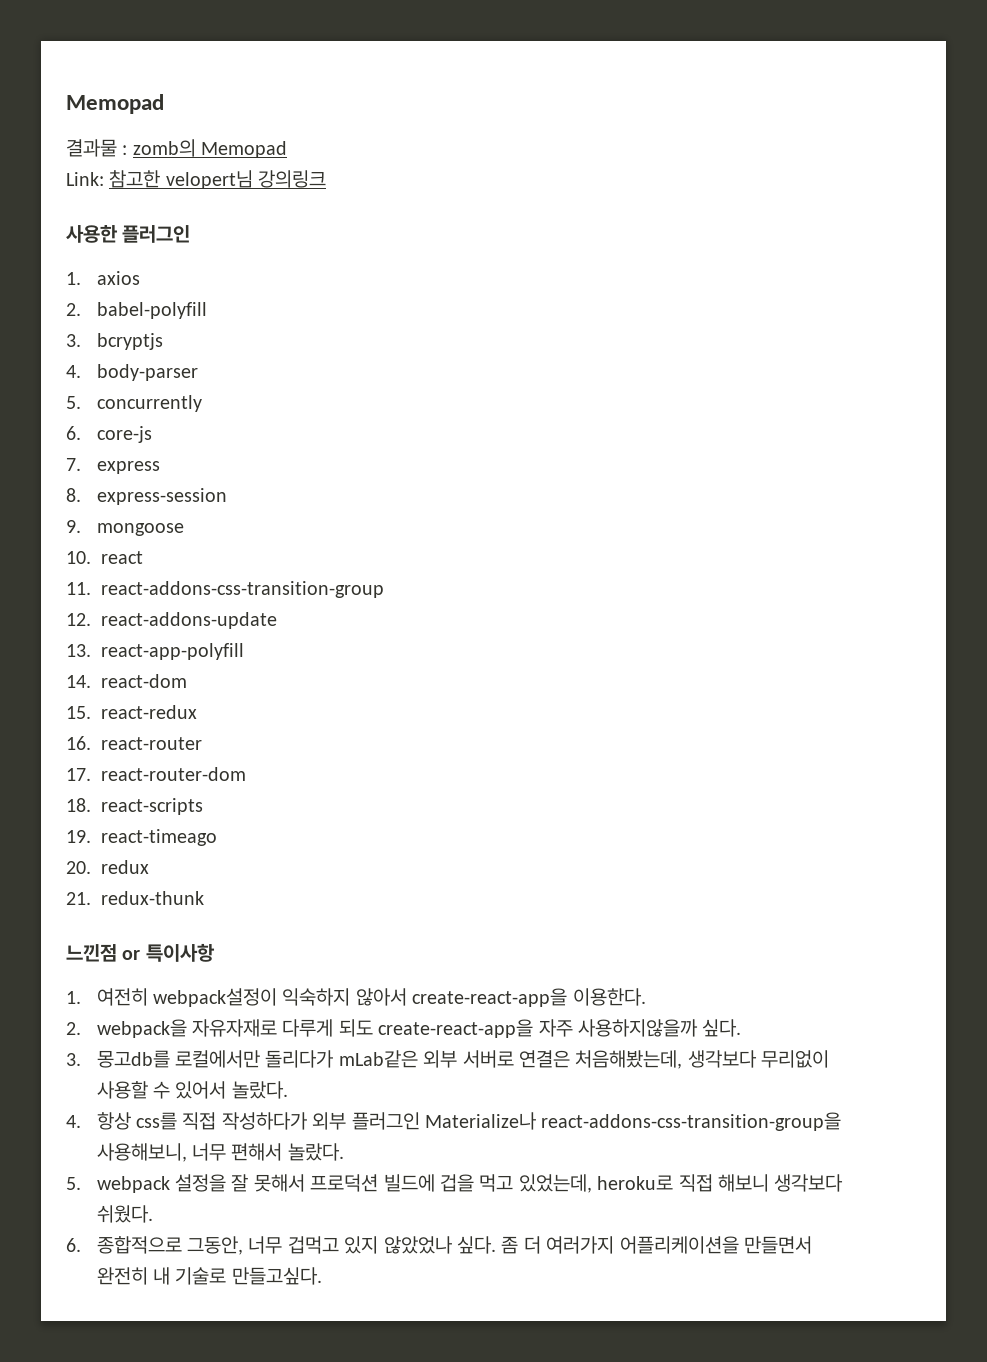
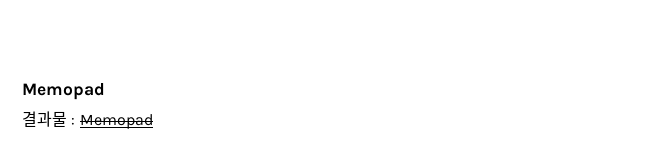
[132,139,288,158] [66,170,327,189] [66,225,191,243] [66,271,140,285] [66,302,207,319] [66,333,163,350] [66,364,198,381] [66,395,202,412] [66,426,152,443] [66,458,160,474] [66,488,227,505] [66,520,184,536] [66,551,143,564] [66,581,384,598] [66,612,277,629] [66,643,244,660] [66,674,187,688] [66,705,197,719] [66,736,202,750] [66,767,246,781] [66,798,203,815] [66,829,217,846] [66,860,149,874] [66,891,204,905] [66,943,215,962] [66,988,646,1007] [66,1019,742,1038] [66,1050,830,1069] [96,1081,288,1099] [66,1112,842,1131] [96,1143,344,1162] [66,1174,844,1193] [96,1205,153,1223] [66,1236,812,1255] [96,1267,322,1285] zomb의 Memopad // Link: 참고한 velopert님 강의링크 // 사용한 플러그인 // 1. axios // 2. babel-polyfill // 3. bcryptjs // 4. body-parser // 5. concurrently // 6. core-js // 7. express // 8. express-session // 9. mongoose // 10. react // 11. react-addons-css-transition-group // 12. react-addons-update // 13. react-app-polyfill // 14. react-dom // 15. react-redux // 16. react-router // 17. react-router-dom // 18. react-scripts // 19. react-timeago // 20. redux // 21. redux-thunk // 느낀점 or 특이사항 // 1. 여전히 webpack설정이 익숙하지 않아서 create-react-app을 이용한다. // 2. webpack을 자유자재로 다루게 되도 create-react-app을 자주 사용하지않을까 싶다. // 3. 몽고db를 로컬에서만 돌리다가 mLab같은 외부 서버로 연결은 처음해봤는데, 생각보다 무리없이 사용할 수 있어서 놀랐다. // 4. 항상 css를 직접 작성하다가 외부 플러그인 Materialize나 react-addons-css-transition-group을 사용해보니, 너무 편해서 놀랐다. // 5. webpack 설정을 잘 못해서 프로덕션 빌드에 겁을 먹고 있었는데, heroku로 직접 해보니 생각보다 쉬웠다. // 6. 종합적으로 그동안, 너무 겁먹고 있지 않았었나 싶다. 좀 더 여러가지 어플리케이션을 만들면서 완전히 내 기술로 만들고싶다. -> [79,114,153,129] Memopad

